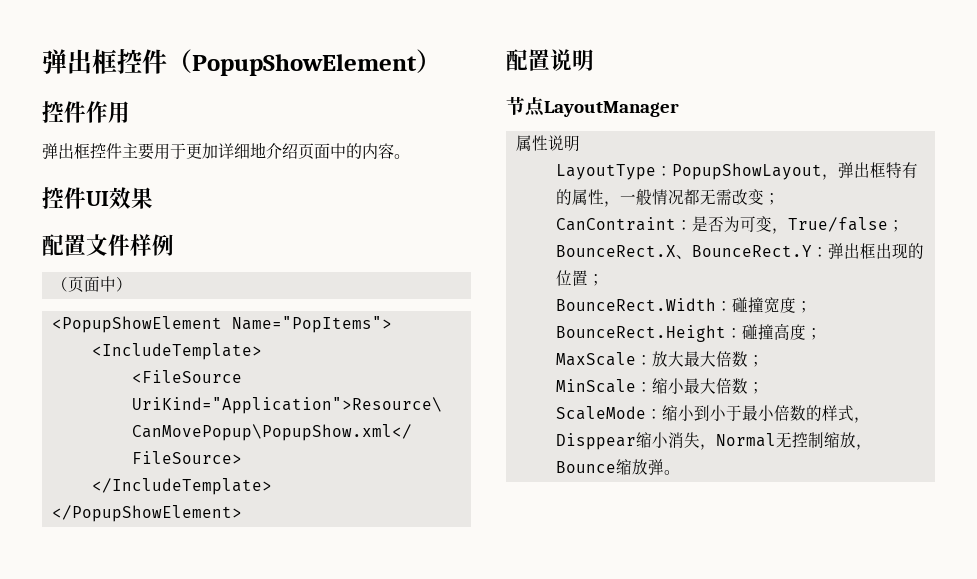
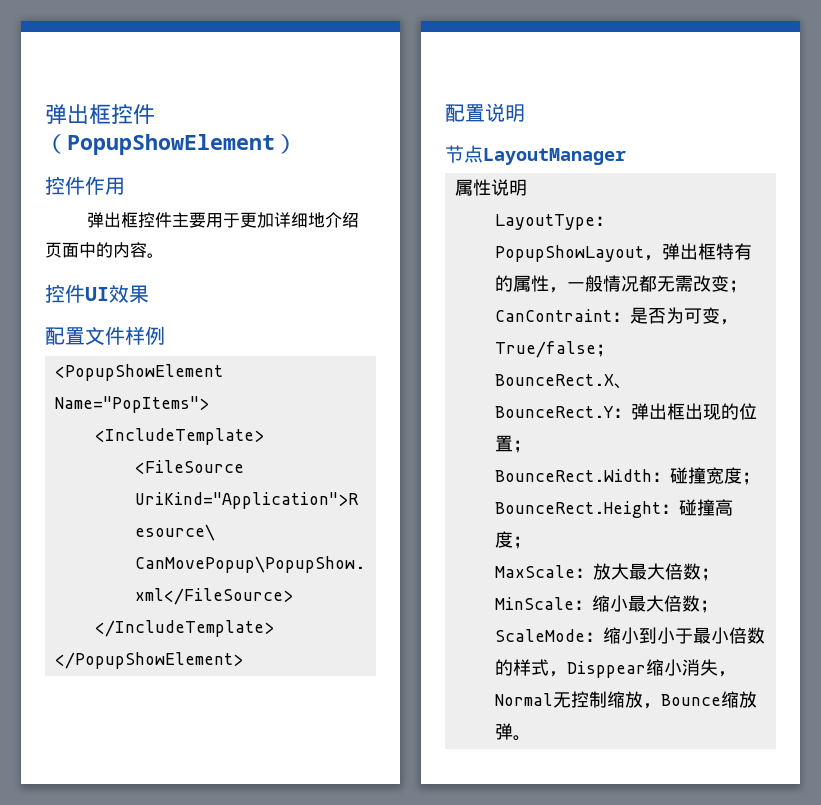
[51,276,132,293] // （页面中） -> (165, 335) none

